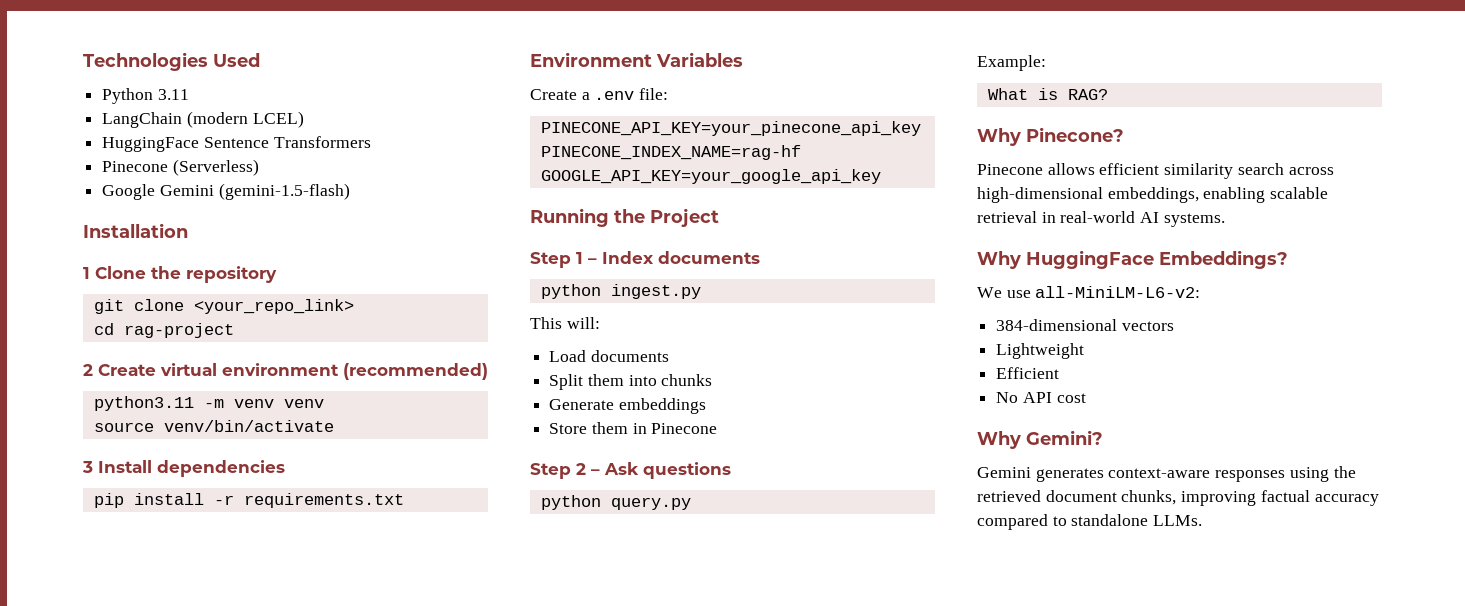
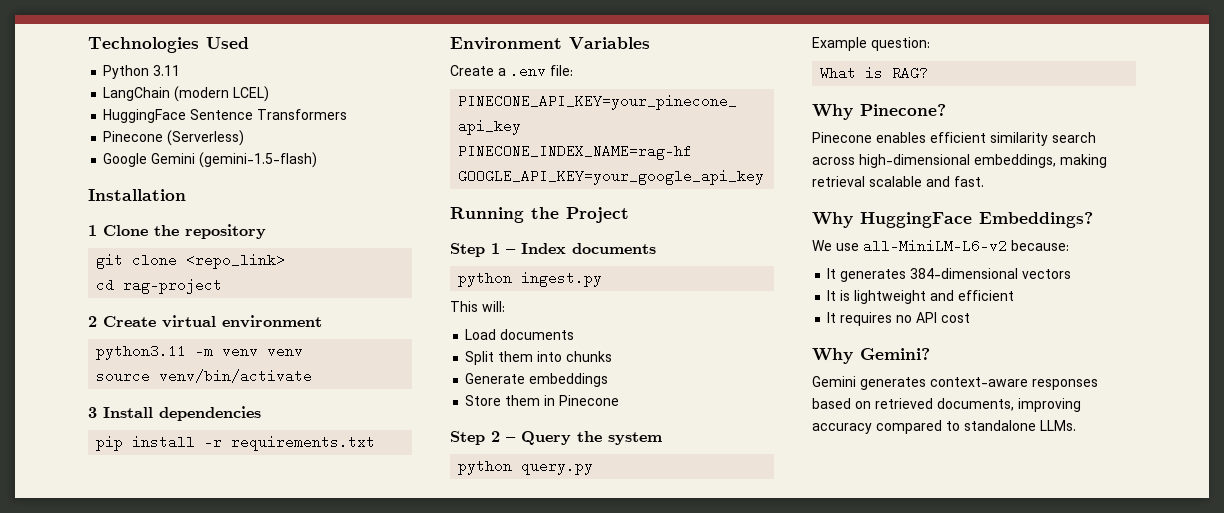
[193,299,354,314] <your_repo_link> -> [186,253,286,269] <repo_link>
[343,363,488,380] (recommended) -> (322, 321) none
[604,462,731,479] Ask questions -> [521,431,662,445] Query the system
[977,55,1046,71] Example: -> [812,37,930,51] Example question:
[1047,163,1095,175] allows -> [876,132,926,143] enables
[1203,187,1329,203] [977,211,1225,227] enabling scalable retrieval in real-world AI systems. -> [1060,154,1107,168] [812,176,984,187] making retrieval scalable and fast.
[1035,286,1201,298] [996,319,1174,331] [996,343,1085,359] [996,367,1060,379] [996,392,1019,403] all-MiniLM-L6-v2: // 384-dimensional vectors // Lightweight // Efficient // No -> [863,239,1069,253] [827,268,1072,282] [827,290,1015,304] [827,312,913,326] all-MiniLM-L6-v2 because: // It generates 384-dimensional vectors // It is lightweight and efficient // It requires no
[1289,466,1356,482] [977,490,1310,506] using the retrieved document chunks, improving factual -> [812,398,1081,412] based on retrieved documents, improving

